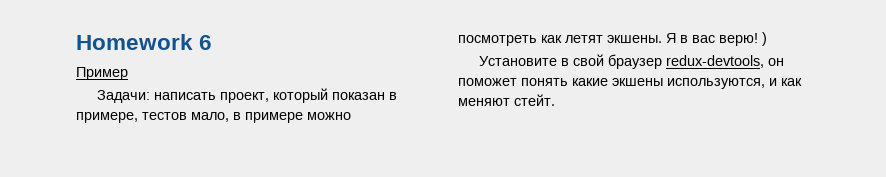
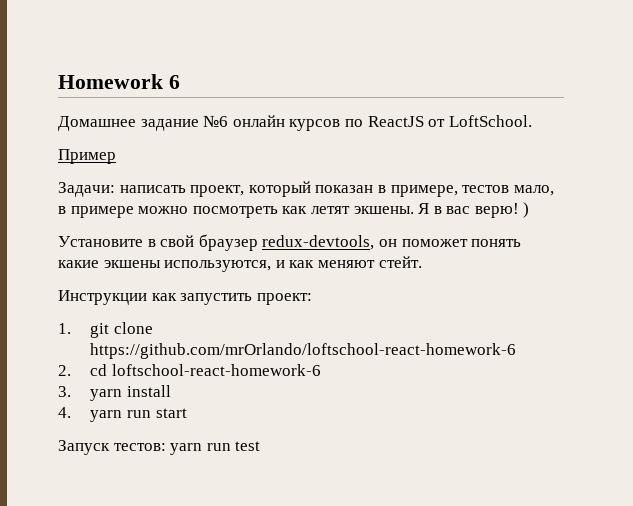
(213, 42) none -> [58,115,532,131] // Домашнее задание №6 онлайн курсов по ReactJS от LoftSchool.
(555, 100) none -> [58,290,312,305] [58,322,153,338] [90,343,517,359] [58,364,321,376] [58,385,171,401] [58,407,187,422] [58,440,261,455] // Инструкции как запустить проект: // 1. git clone https://github.com/mrOrlando/loftschool-react-homework-6 // 2. cd loftschool-react-homework-6 // 3. yarn install // 4. yarn run start // Запуск тестов: yarn run test

